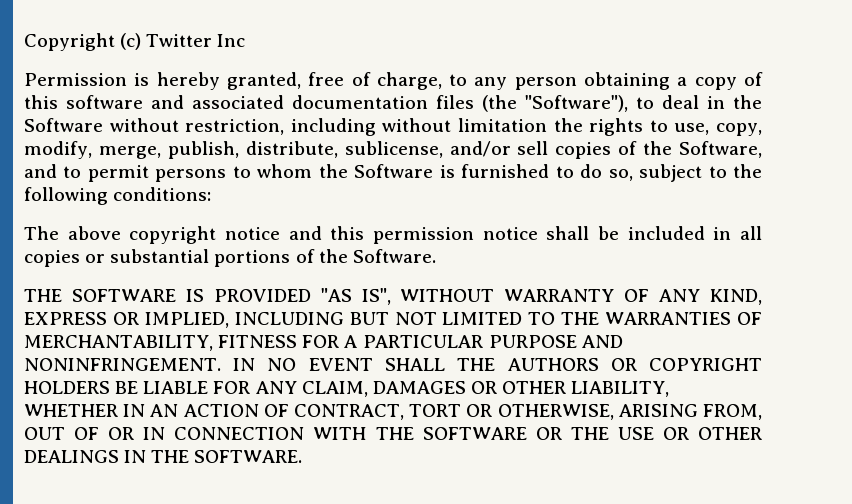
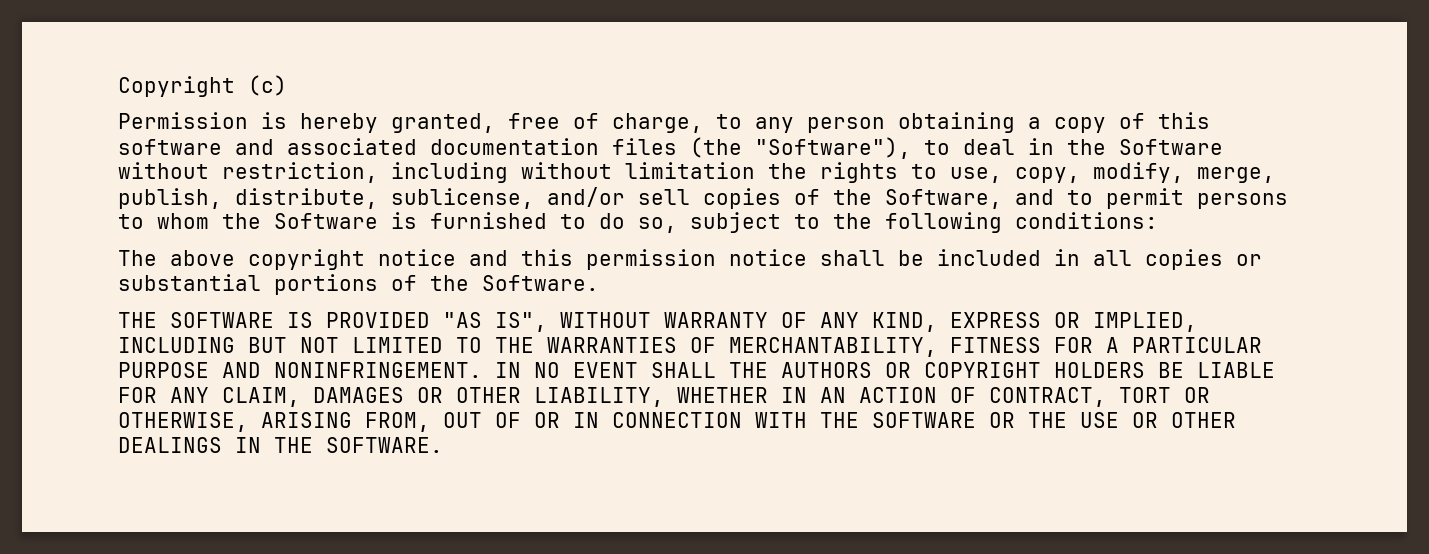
[146,34,246,47] Twitter Inc -> (287, 85) none

